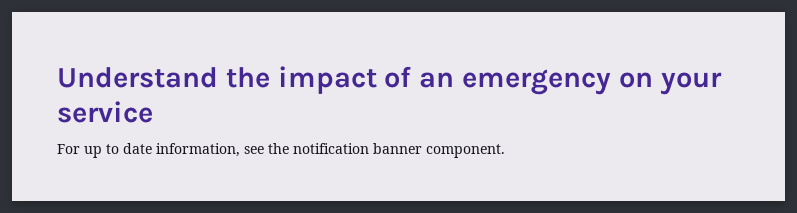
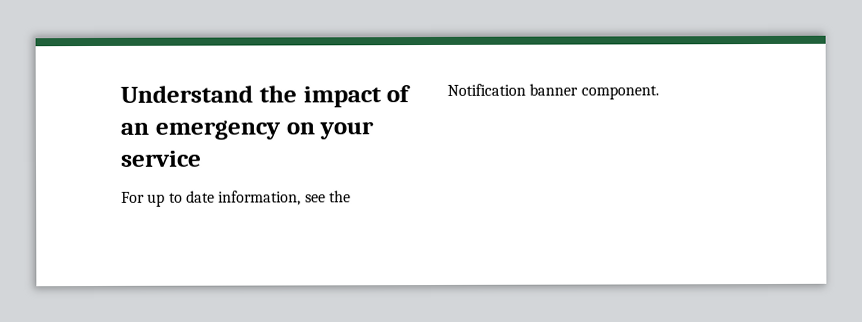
[293,143,369,154] notification -> [447,83,526,96] Notification

